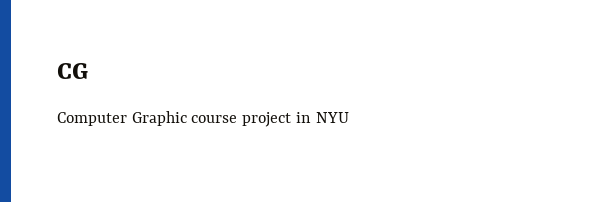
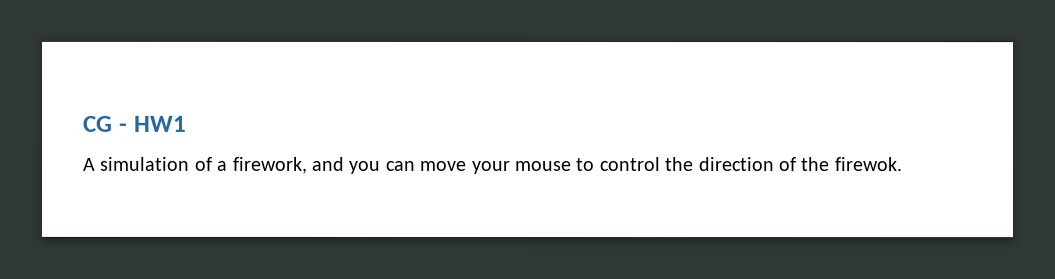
[57,111,349,127] // Computer Graphic course project in NYU -> [118,115,187,132] [82,156,902,174] - HW1 // A simulation of a firework, and you can move your mouse to control the direction of the firewok.

